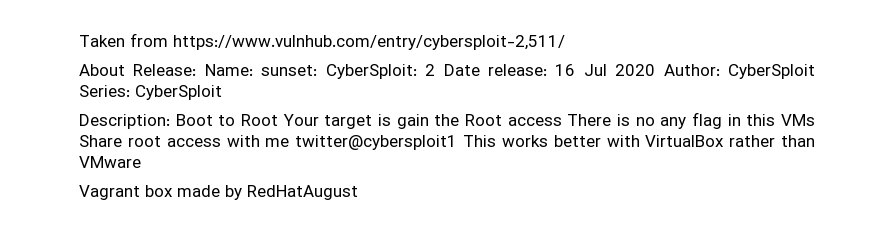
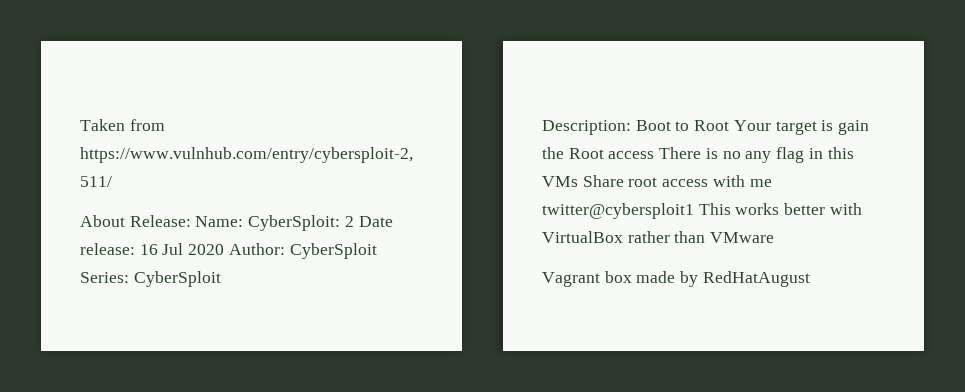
[261,65,318,76] sunset: -> (244, 221) none

